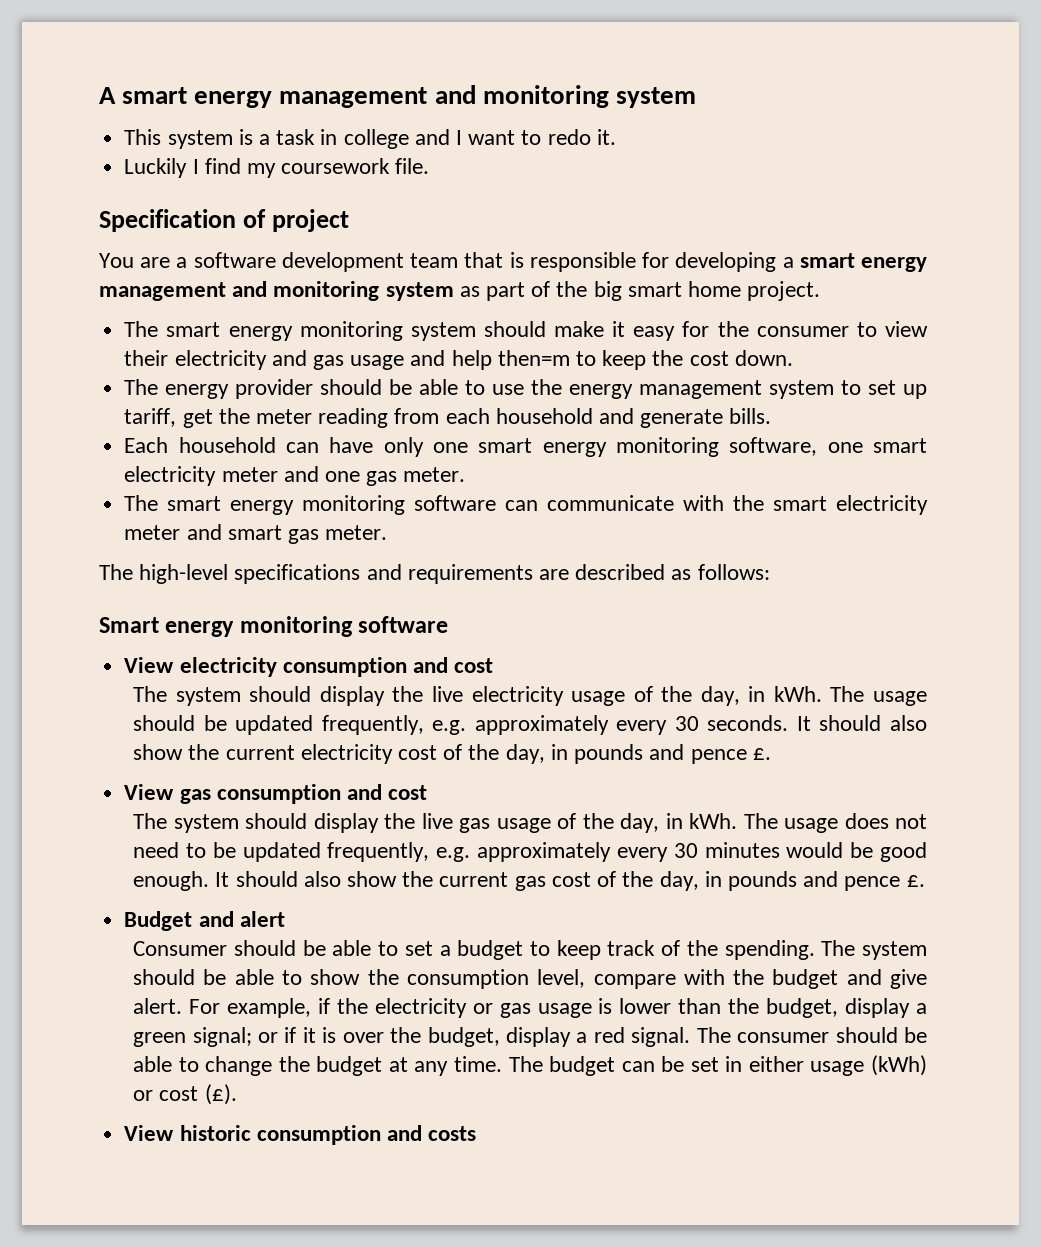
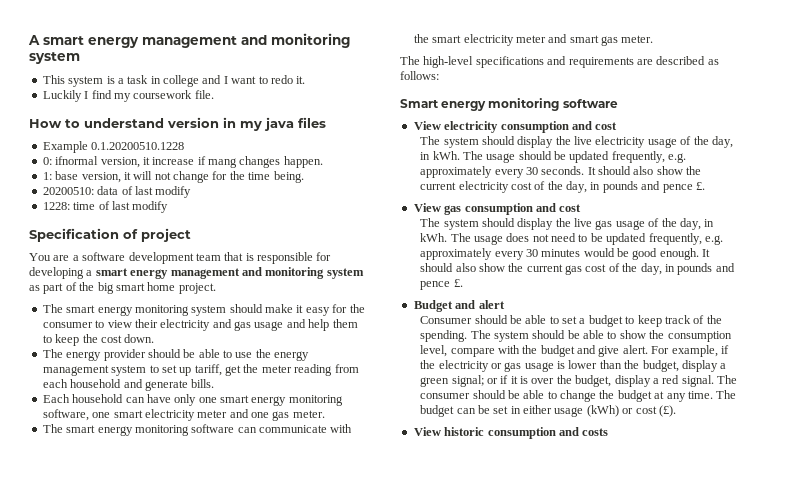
(430, 166) none -> [29,117,326,131] [42,141,185,153] [42,156,323,168] [42,171,304,183] [42,186,192,198] [42,201,169,213] // How to understand version in my java files // Example 0.1.20200510.1228 // 0: ifnormal version, it increase if mang changes happen. // 1: base version, it will not change for the time being. // 20200510: data of last modify // 1228: time of last modify
[497,350,570,366] then=m -> [332,319,358,328] them

